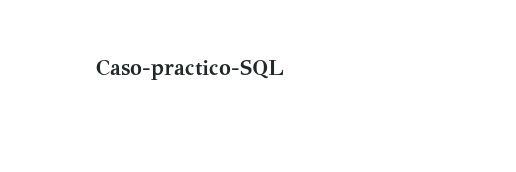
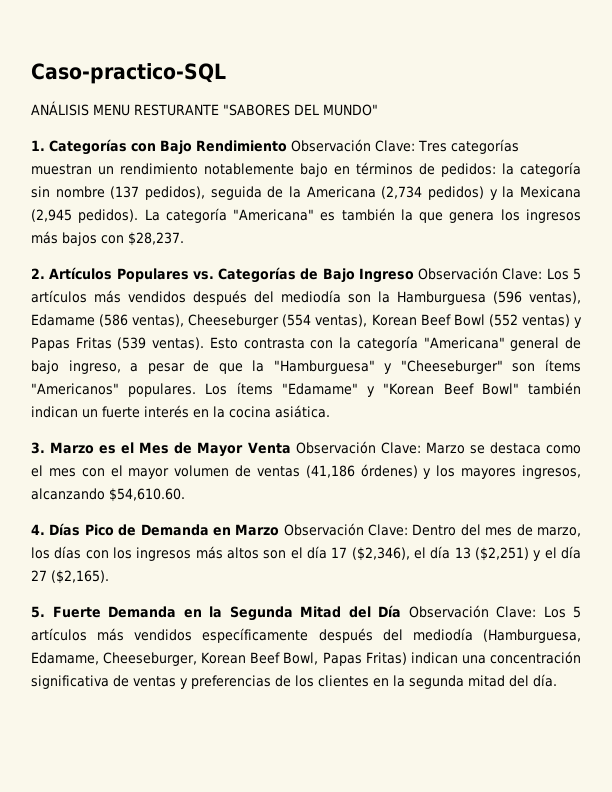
(284, 69) none -> [31,101,378,116] [31,139,519,155] [31,162,581,177] [31,186,582,200] [31,208,581,223] [31,231,184,246] [31,267,581,283] [31,290,581,305] [31,314,582,328] [31,336,581,351] [31,359,582,374] [31,382,581,397] [31,405,330,418] [31,441,582,457] [31,464,582,479] [31,488,185,502] [31,523,581,537] [31,546,581,561] [31,570,109,584] [31,605,581,621] [31,628,582,643] [31,651,581,666] [31,674,557,689] // ANÁLISIS MENU RESTURANTE "SABORES DEL MUNDO" // 1. Categorías con Bajo Rendimiento Observación Clave: Tres categorías muestran un rendimiento notablemente bajo en términos de pedidos: la categoría sin nombre (137 pedidos), seguida de la Americana (2,734 pedidos) y la Mexicana (2,945 pedidos). La categoría "Americana" es también la que genera los ingresos más bajos con $28,237. // 2. Artículos Populares vs. Categorías de Bajo Ingreso Observación Clave: Los 5 artículos más vendidos después del mediodía son la Hamburguesa (596 ventas), Edamame (586 ventas), Cheeseburger (554 ventas), Korean Beef Bowl (552 ventas) y Papas Fritas (539 ventas). Esto contrasta con la categoría "Americana" general de bajo ingreso, a pesar de que la "Hamburguesa" y "Cheeseburger" son ítems "Americanos" populares. Los ítems "Edamame" y "Korean Beef Bowl" también indican un fuerte interés en la cocina asiática. // 3. Marzo es el Mes de Mayor Venta Observación Clave: Marzo se destaca como el mes con el mayor volumen de ventas (41,186 órdenes) y los mayores ingresos, alcanzando $54,610.60. // 4. Días Pico de Demanda en Marzo Observación Clave: Dentro del mes de marzo, los días con los ingresos más altos son el día 17 ($2,346), el día 13 ($2,251) y el día 27 ($2,165). // 5. Fuerte Demanda en la Segunda Mitad del Día Observación Clave: Los 5 artículos más vendidos específicamente después del mediodía (Hamburguesa, Edamame, Cheeseburger, Korean Beef Bowl, Papas Fritas) indican una concentración significativa de ventas y preferencias de los clientes en la segunda mitad del día.

